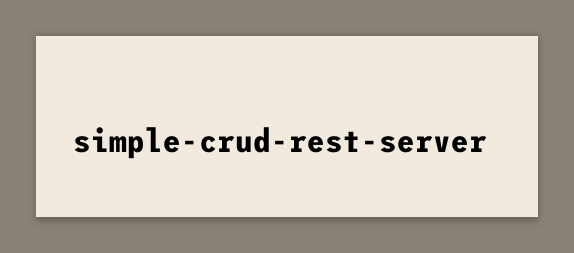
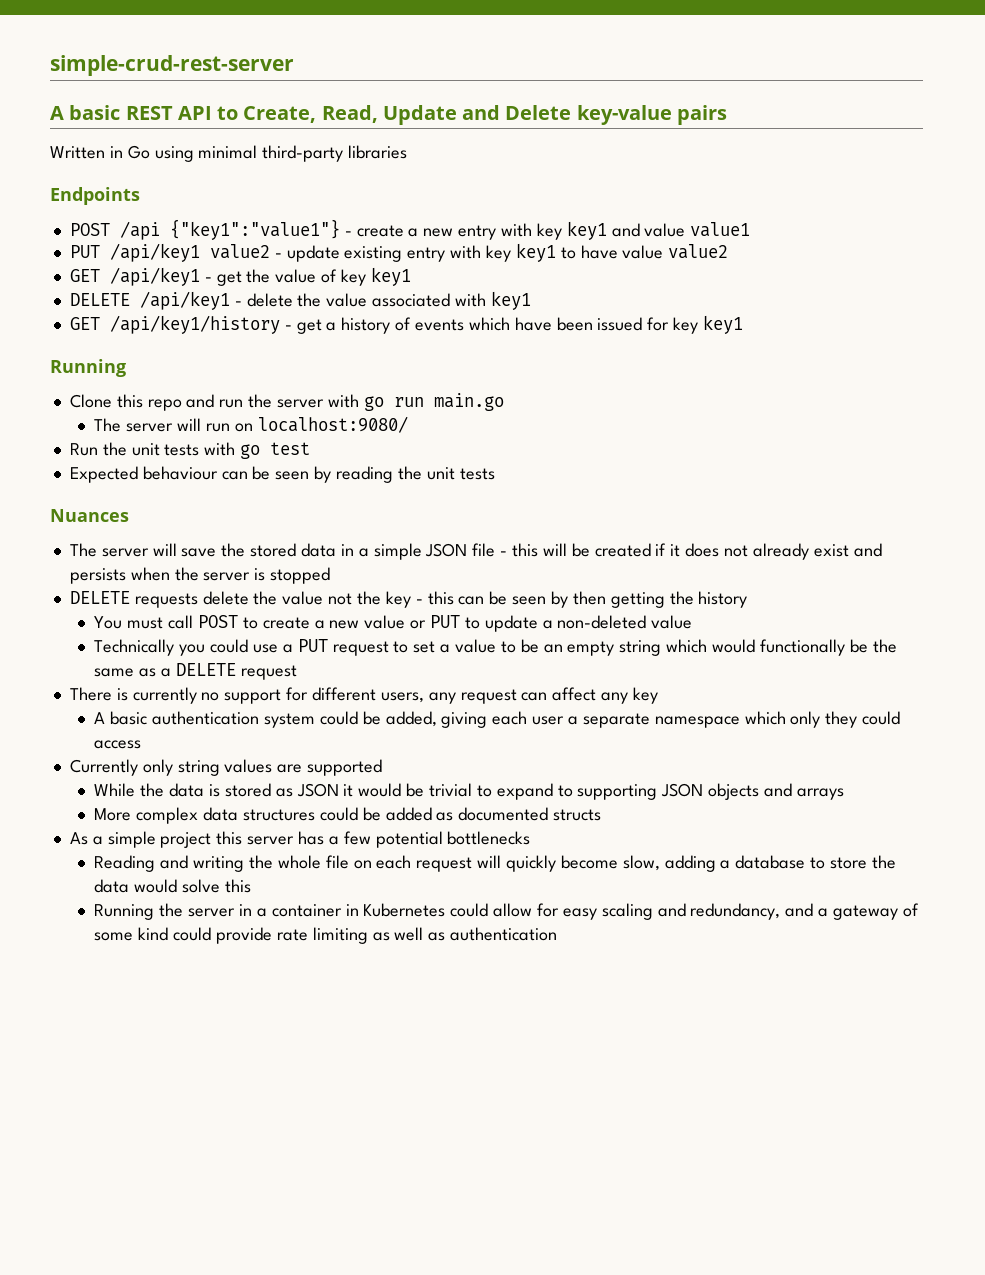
(487, 143) none -> [50,105,727,125] [50,145,408,162] [50,187,140,205] [69,219,751,240] [69,243,729,262] [69,267,411,286] [69,291,531,310] [69,315,743,334] [50,359,126,377] [69,393,504,411] [94,416,408,433] [69,442,311,459] [69,466,495,483] [50,509,129,522] [69,543,882,560] [69,567,331,584] [69,591,748,608] [94,615,693,632] [94,639,897,656] [94,663,297,680] [69,687,658,704] [94,711,901,728] [94,740,142,749] [69,759,383,776] [94,783,844,800] [94,807,602,824] [69,831,531,848] [94,855,896,872] [94,879,252,893] [94,903,919,920] [94,927,558,944] // A basic REST API to Create, Read, Update and Delete key-value pairs // Written in Go using minimal third-party libraries // Endpoints // POST /api {"key1":"value1"} - create a new entry with key key1 and value value1 // PUT /api/key1 value2 - update existing entry with key key1 to have value value2 // GET /api/key1 - get the value of key key1 // DELETE /api/key1 - delete the value associated with key1 // GET /api/key1/history - get a history of events which have been issued for key key1 // Running // Clone this repo and run the server with go run main.go // The server will run on localhost:9080/ // Run the unit tests with go test // Expected behaviour can be seen by reading the unit tests // Nuances // The server will save the stored data in a simple JSON file - this will be created if it does not already exist and persists when the server is stopped // DELETE requests delete the value not the key - this can be seen by then getting the history // You must call POST to create a new value or PUT to update a non-deleted value // Technically you could use a PUT request to set a value to be an empty string which would functionally be the same as a DELETE request // There is currently no support for different users, any request can affect any key // A basic authentication system could be added, giving each user a separate namespace which only they could access // Currently only string values are supported // While the data is stored as JSON it would be trivial to expand to supporting JSON objects and arrays // More complex data structures could be added as documented structs // As a simple project this server has a few potential bottlenecks // Reading and writing the whole file on each request will quickly become slow, adding a database to store the data would solve this // Running the server in a container in Kubernetes could allow for easy scaling and redundancy, and a gateway of some kind could provide rate limiting as well as authentication

